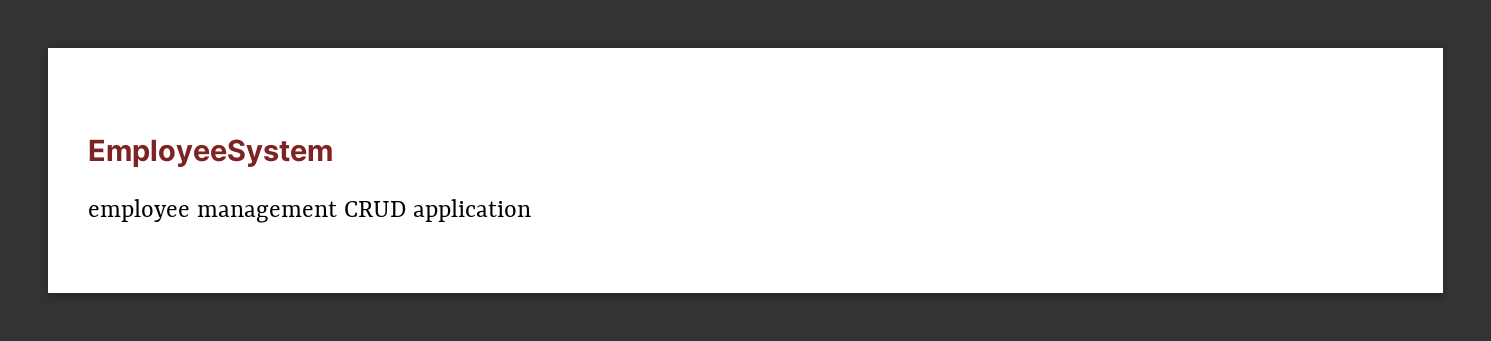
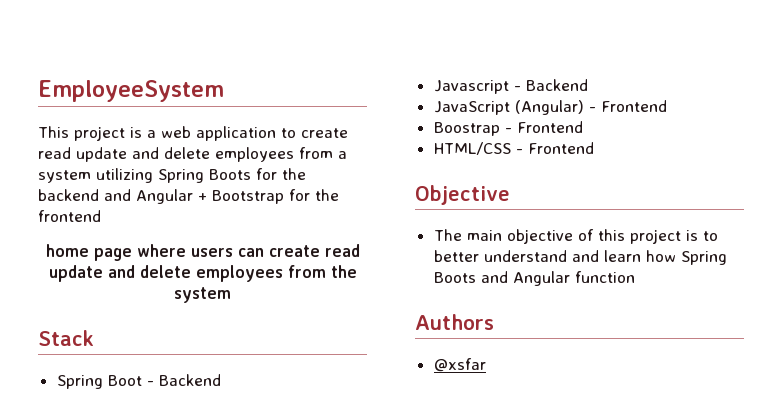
[88,199,532,223] employee management CRUD application -> [38,126,348,141] [38,147,347,162] [38,168,306,183] [38,189,339,204] [38,210,101,222] [45,244,360,261] [48,265,357,282] [174,287,231,303] [38,330,94,346] [56,374,221,389] [433,79,588,94] [433,100,667,115] [433,121,583,136] [433,142,594,155] [415,185,510,205] [433,229,718,244] [433,250,727,265] [433,271,635,286] [415,314,494,330] [433,358,486,372] This project is a web application to create read update and delete employees from a system utilizing Spring Boots for the backend and Angular + Bootstrap for the frontend // home page where users can create read update and delete employees from the system // Stack // Spring Boot - Backend // Javascript - Backend // JavaScript (Angular) - Frontend // Boostrap - Frontend // HTML/CSS - Frontend // Objective // The main objective of this project is to better understand and learn how Spring Boots and Angular function // Authors // @xsfar

